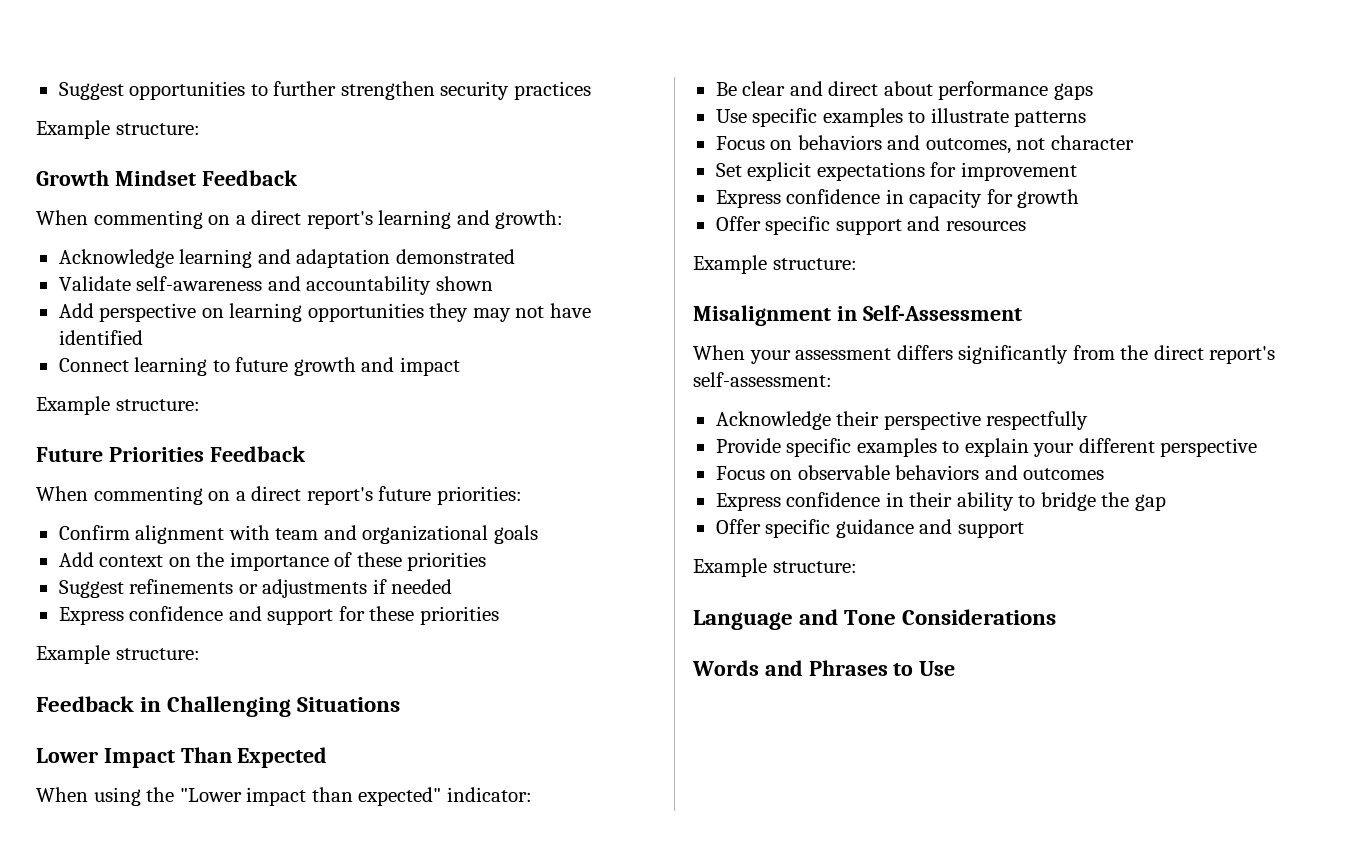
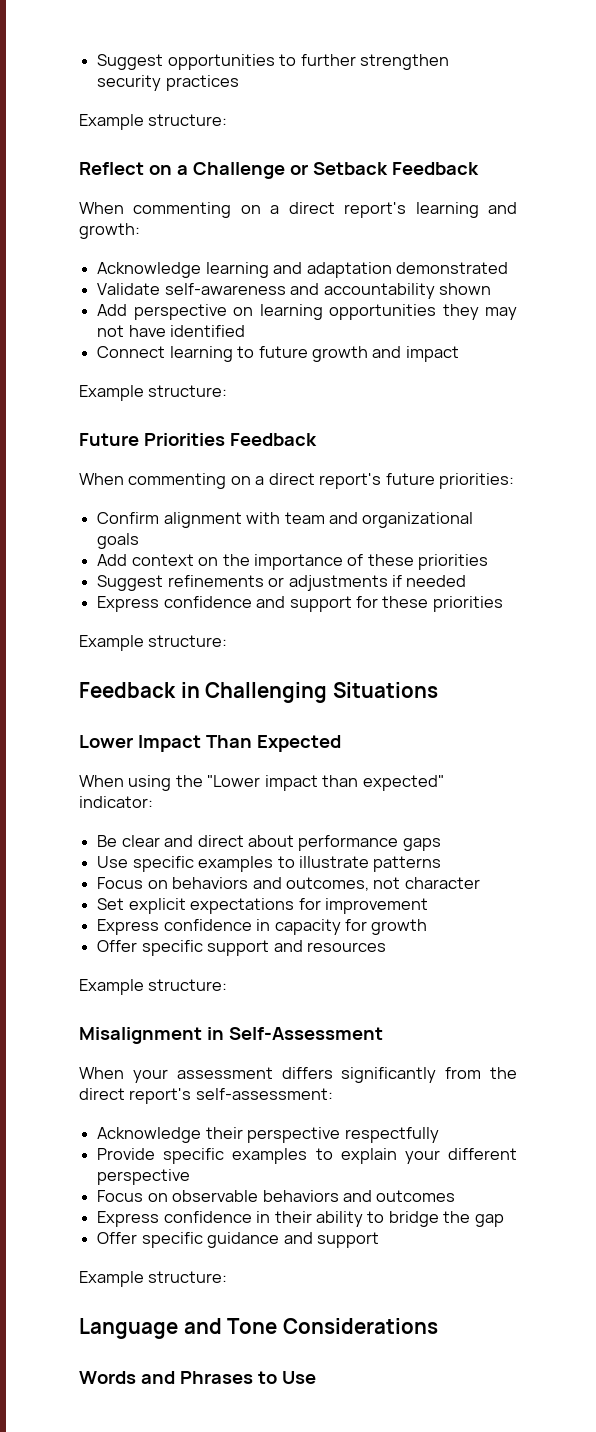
[36,170,196,186] Growth Mindset -> [79,162,388,179] Reflect on a Challenge or Setback

